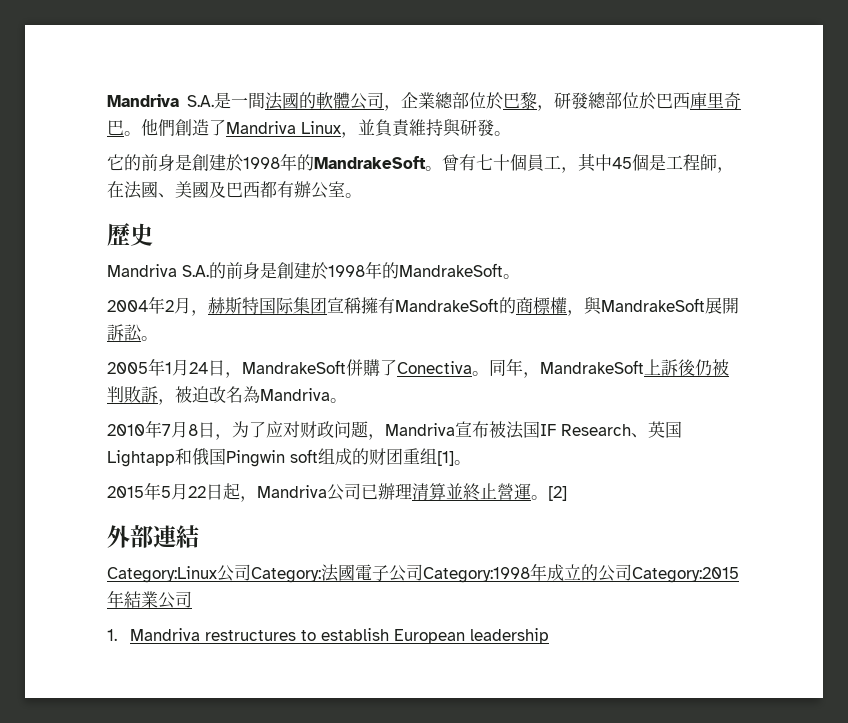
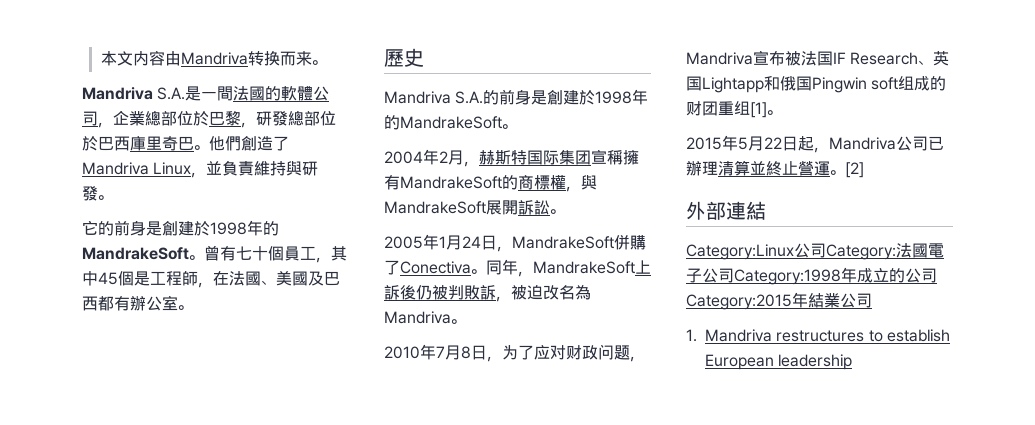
(107, 100) none -> [100,50,327,66] 本文内容由Mandriva转换而来。 //

